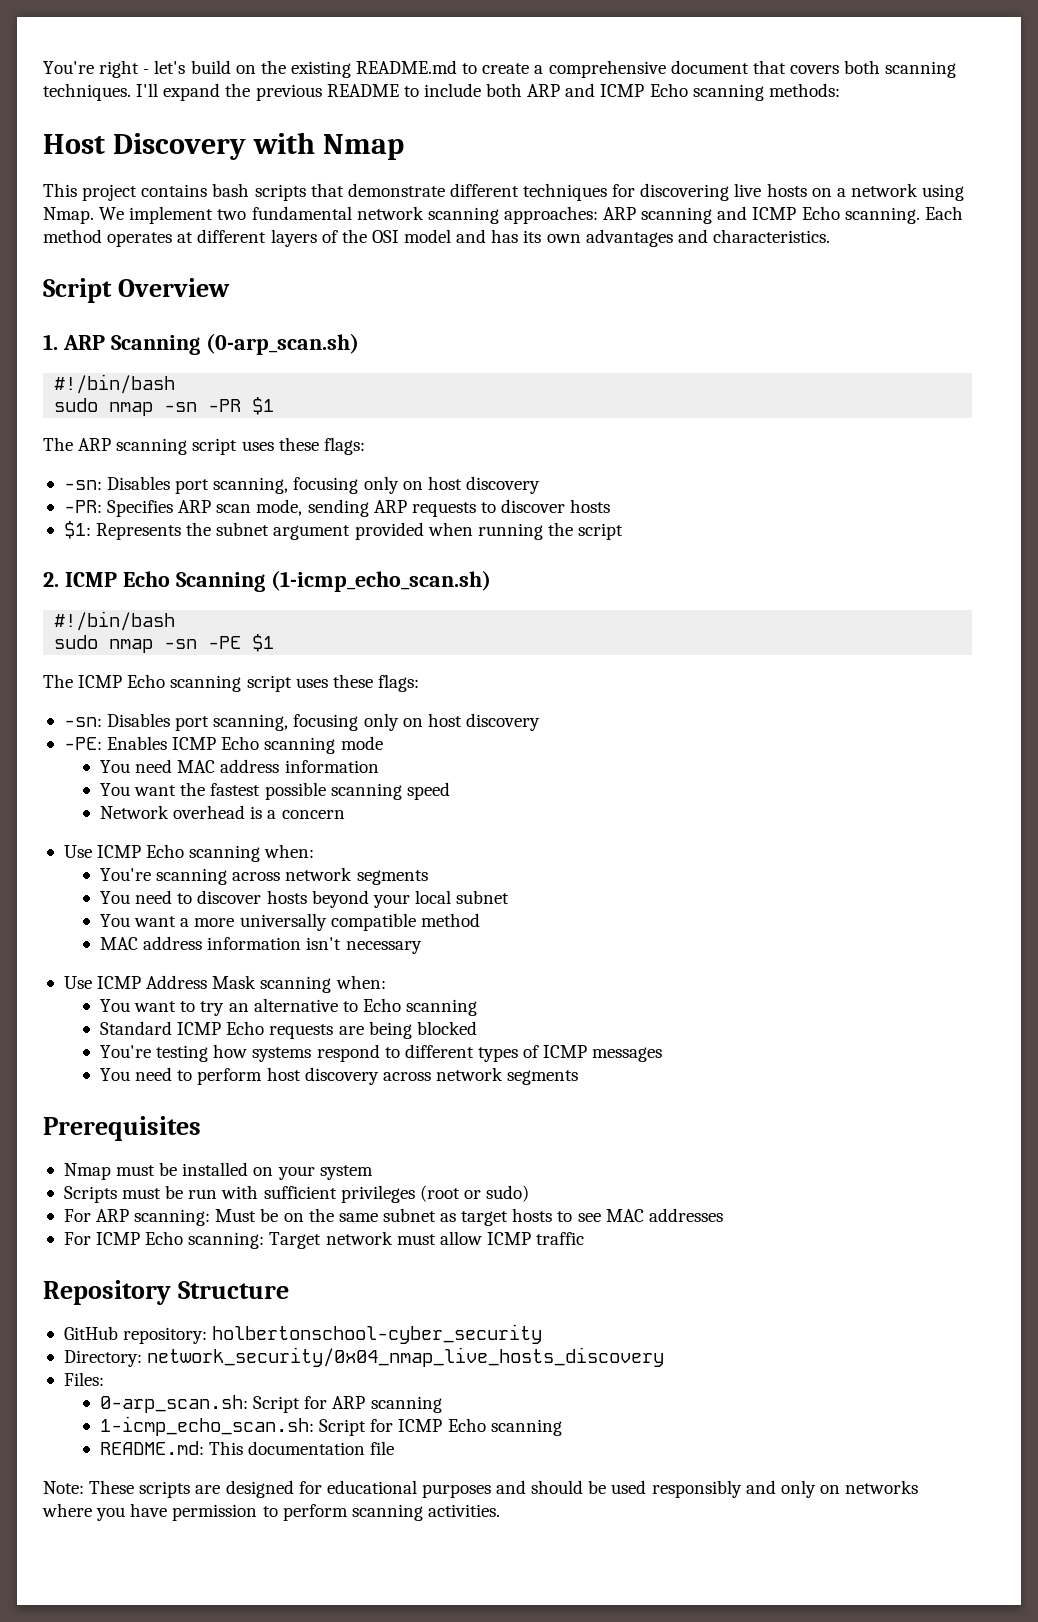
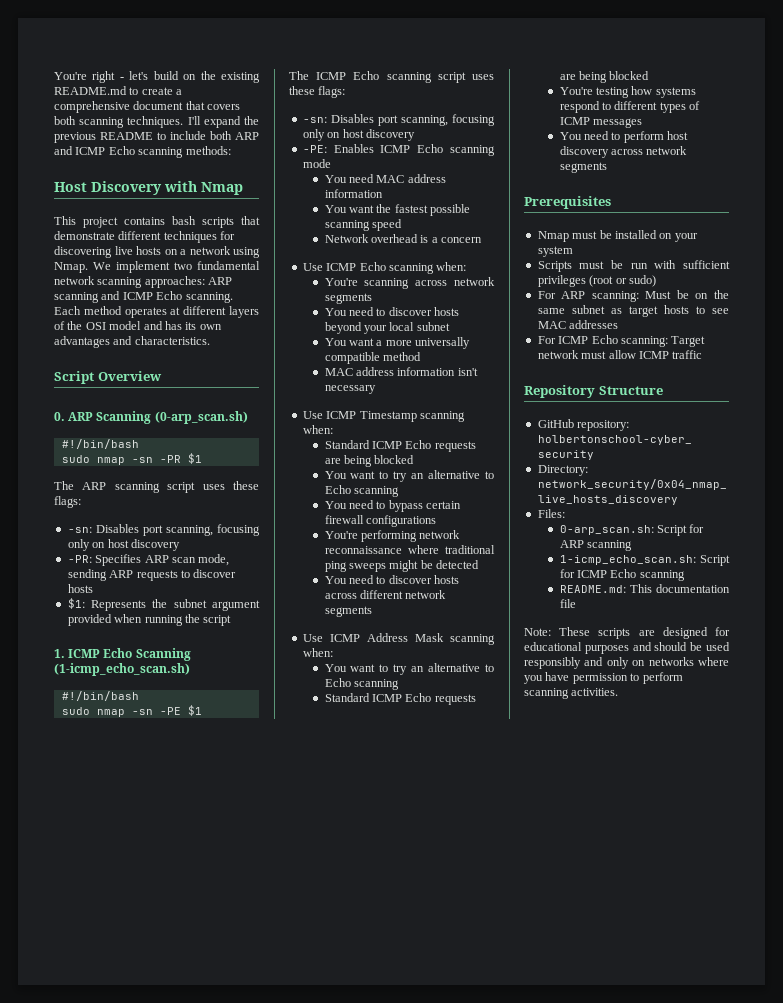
[43,334,58,350] 1. -> [54,412,65,421] 0.
[43,572,59,587] 2. -> [54,649,65,658] 1.
(422, 947) none -> [302,411,465,422] [302,425,333,434] [324,440,476,452] [324,455,415,467] [324,470,494,482] [324,485,399,497] [324,500,462,512] [324,515,436,527] [324,530,461,542] [324,545,495,554] [324,560,480,572] [324,575,460,584] [324,590,447,599] [324,606,372,617] // Use ICMP Timestamp scanning when: // Standard ICMP Echo requests are being blocked // You want to try an alternative to Echo scanning // You need to bypass certain firewall configurations // You're performing network reconnaissance where traditional ping sweeps might be detected // You need to discover hosts across different network segments

